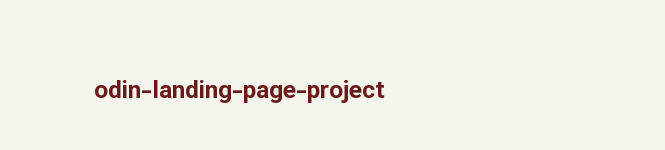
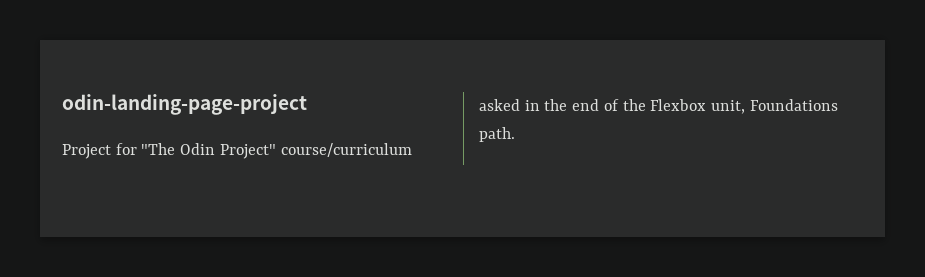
(385, 91) none -> [62,143,412,159] [479,99,838,114] [479,127,515,142] // Project for "The Odin Project" course/curriculum asked in the end of the Flexbox unit, Foundations path.

